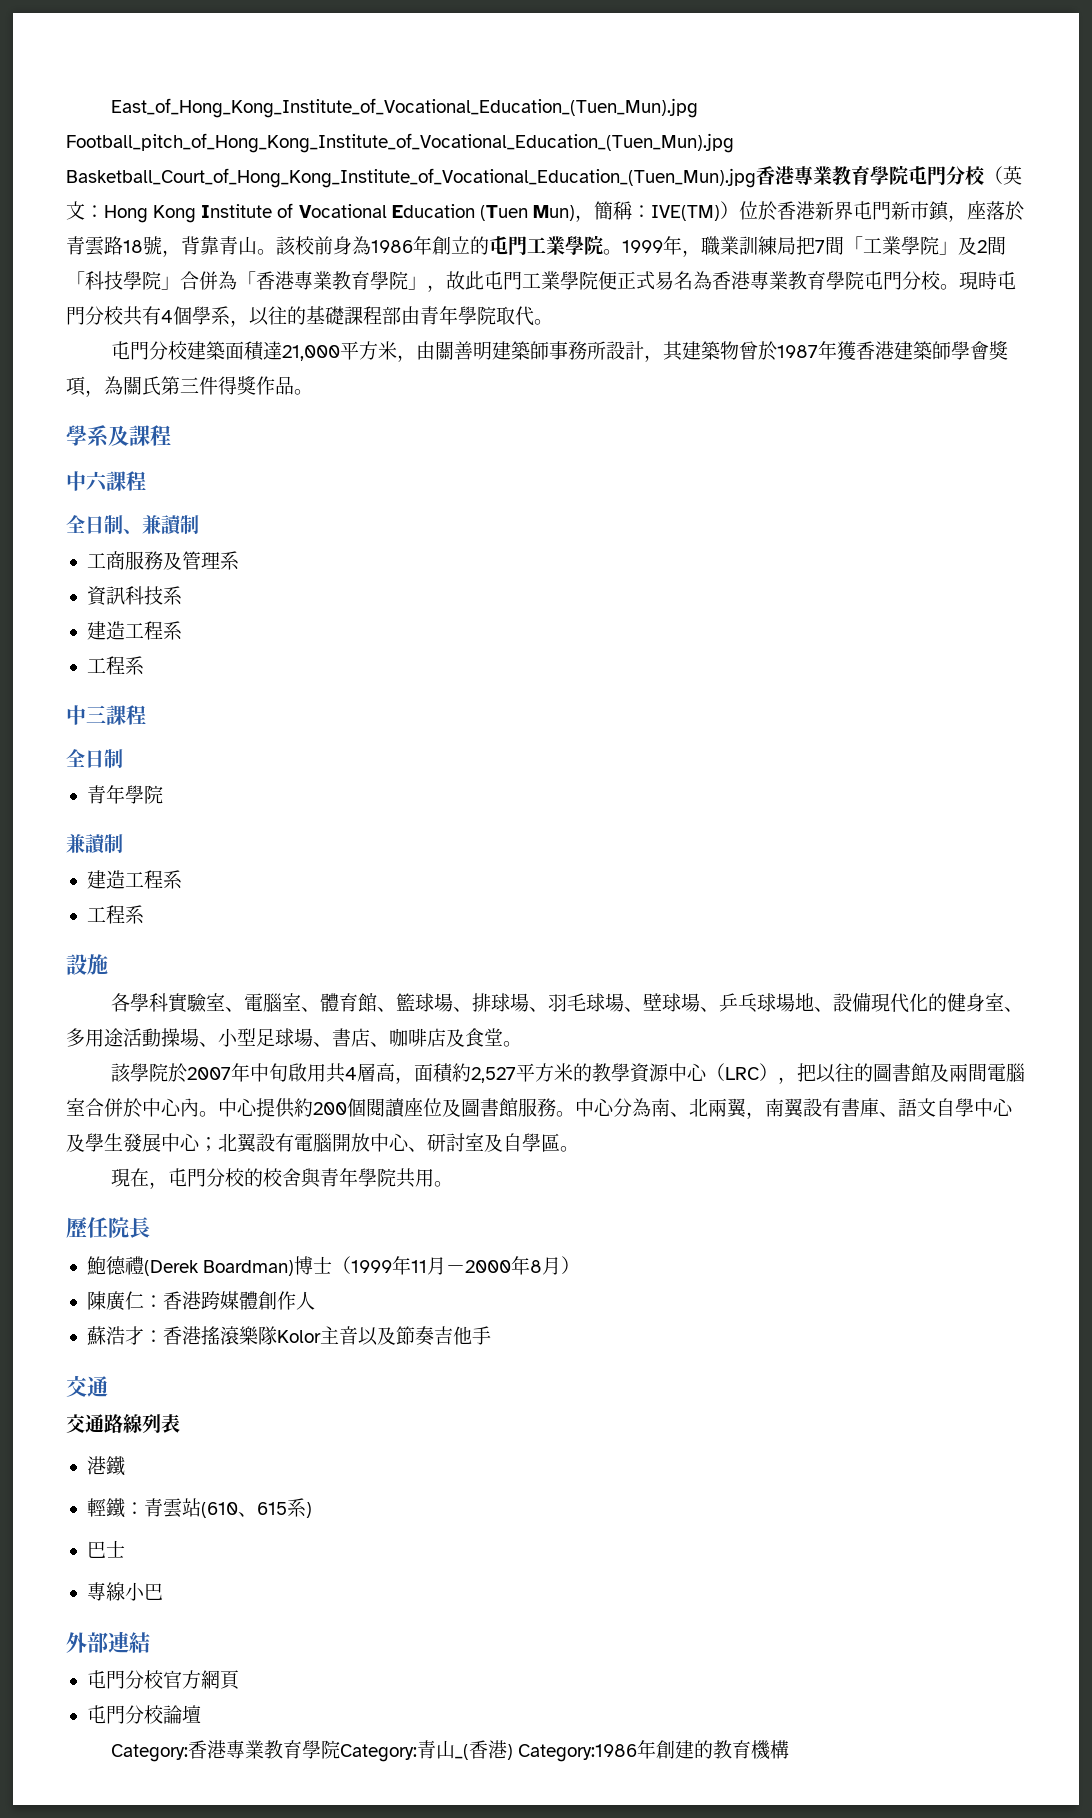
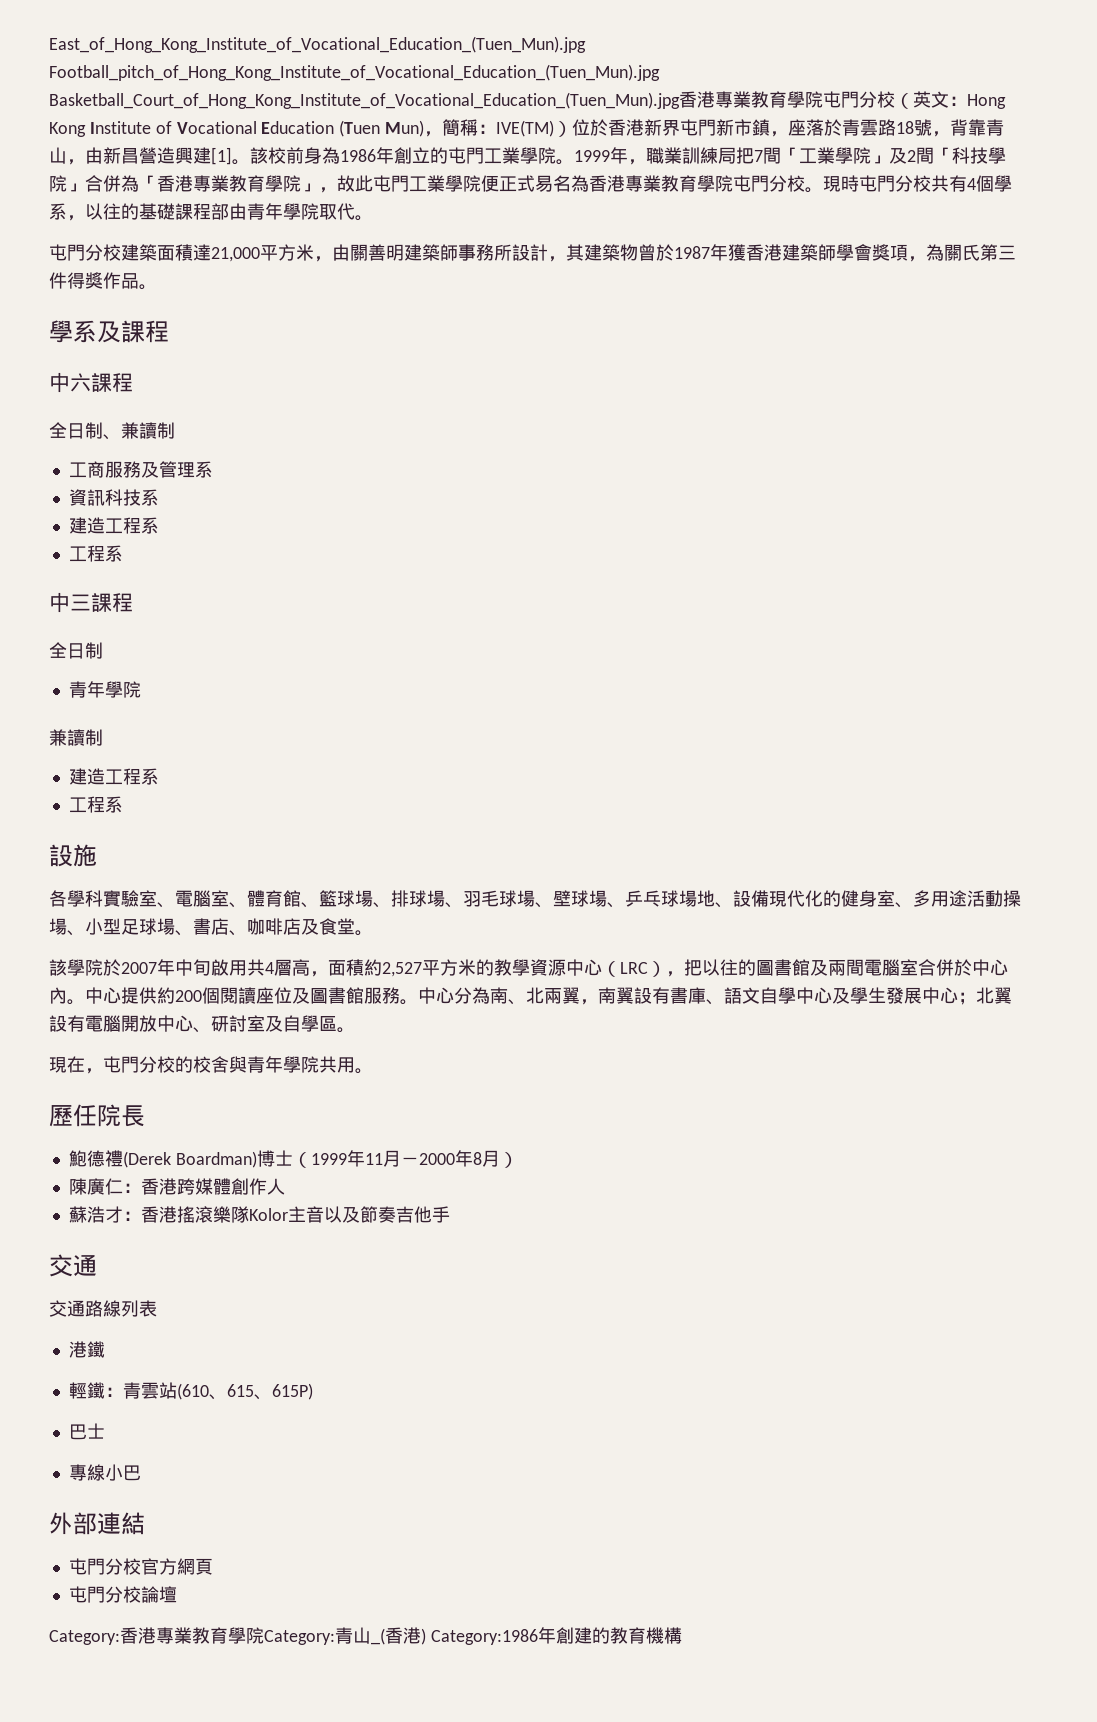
(257, 245) none -> [67,147,232,165] ，由新昌營造興建[1]
[286,1498,312,1518] 系) -> [253,1383,313,1400] 、615P)

